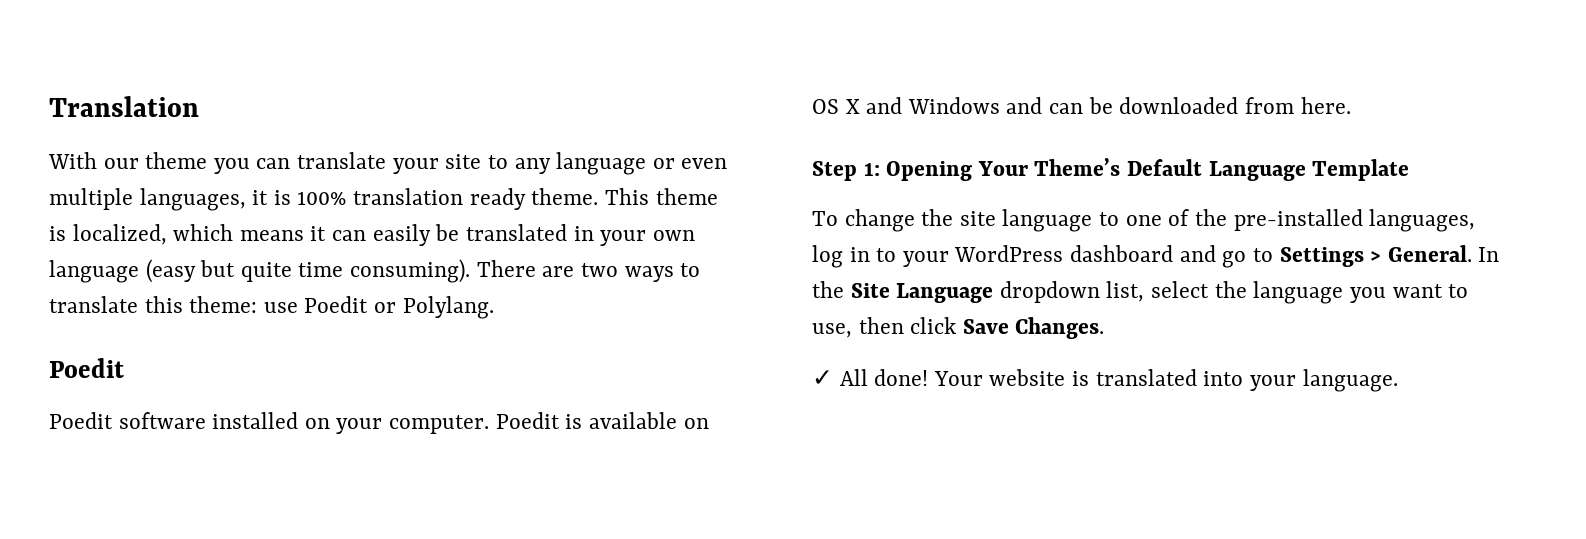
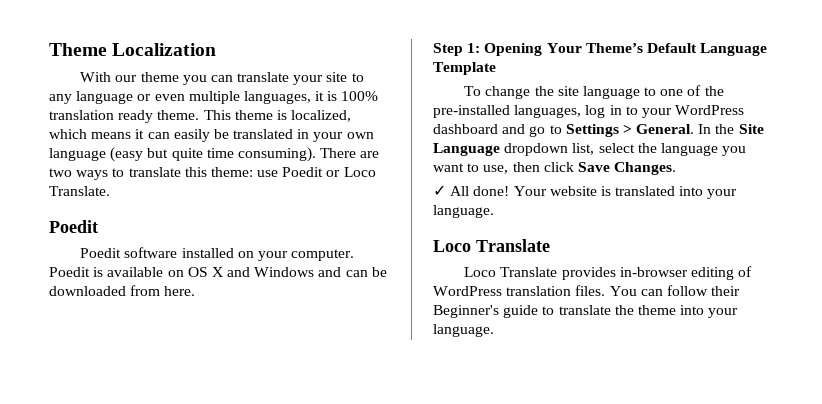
[49,96,199,117] Translation -> [49,43,217,56] Theme Localization
[402,296,494,319] Polylang. -> [343,167,376,177] [49,186,110,196] Loco Translate.
(1398, 380) none -> [433,239,550,252] [464,266,753,280] [433,285,741,296] [433,305,739,318] [433,324,494,337] // Loco Translate // Loco Translate provides in-browser editing of WordPress translation files. You can follow their Beginner's guide to translate the theme into your language.

